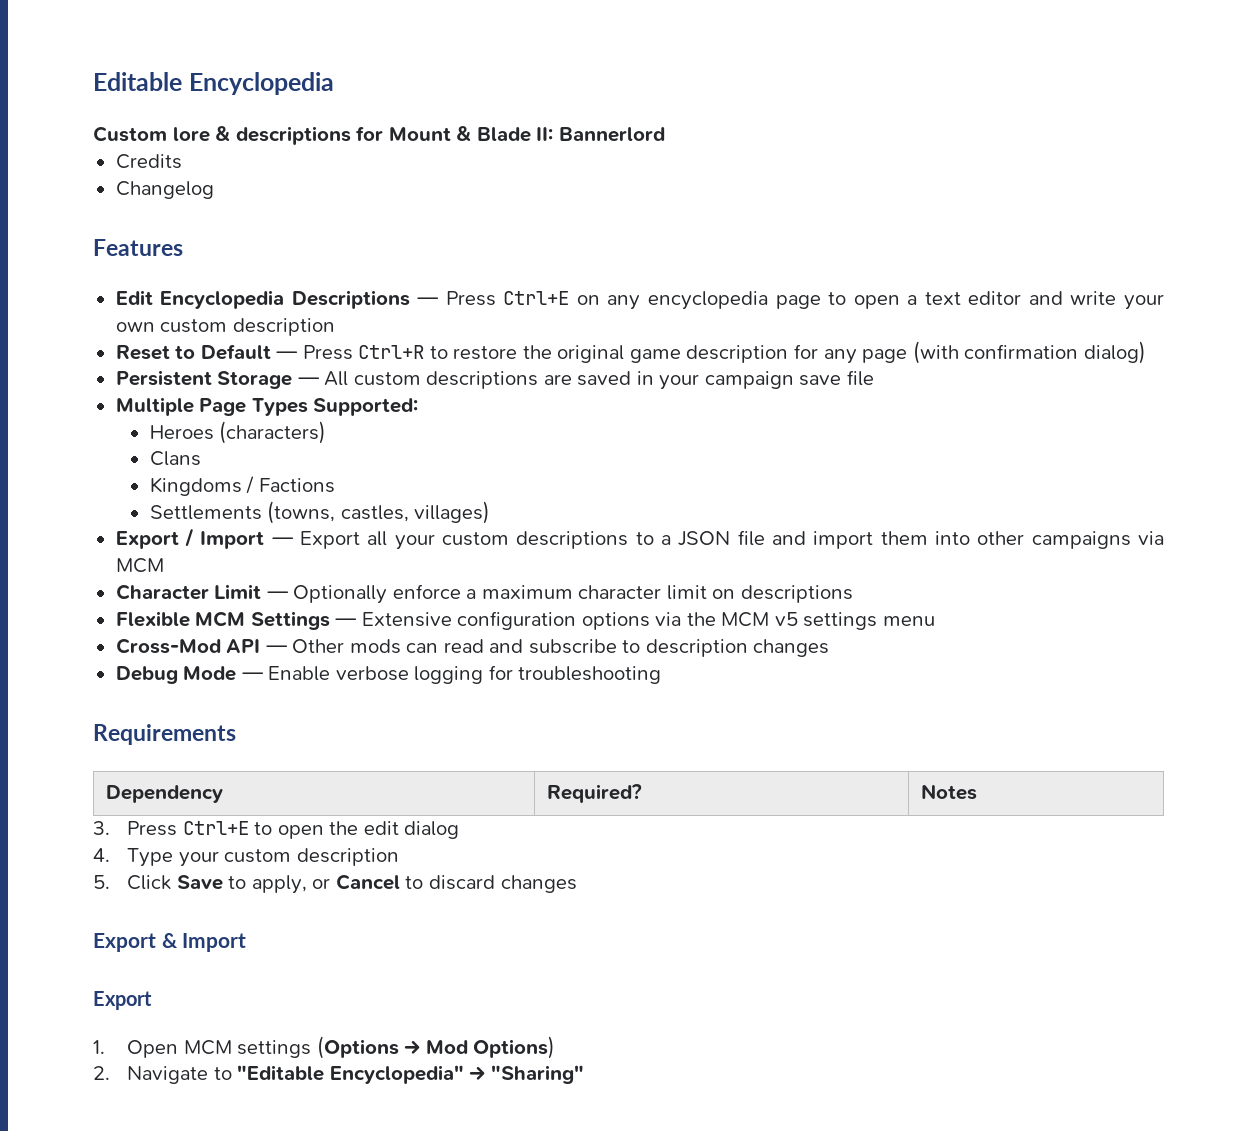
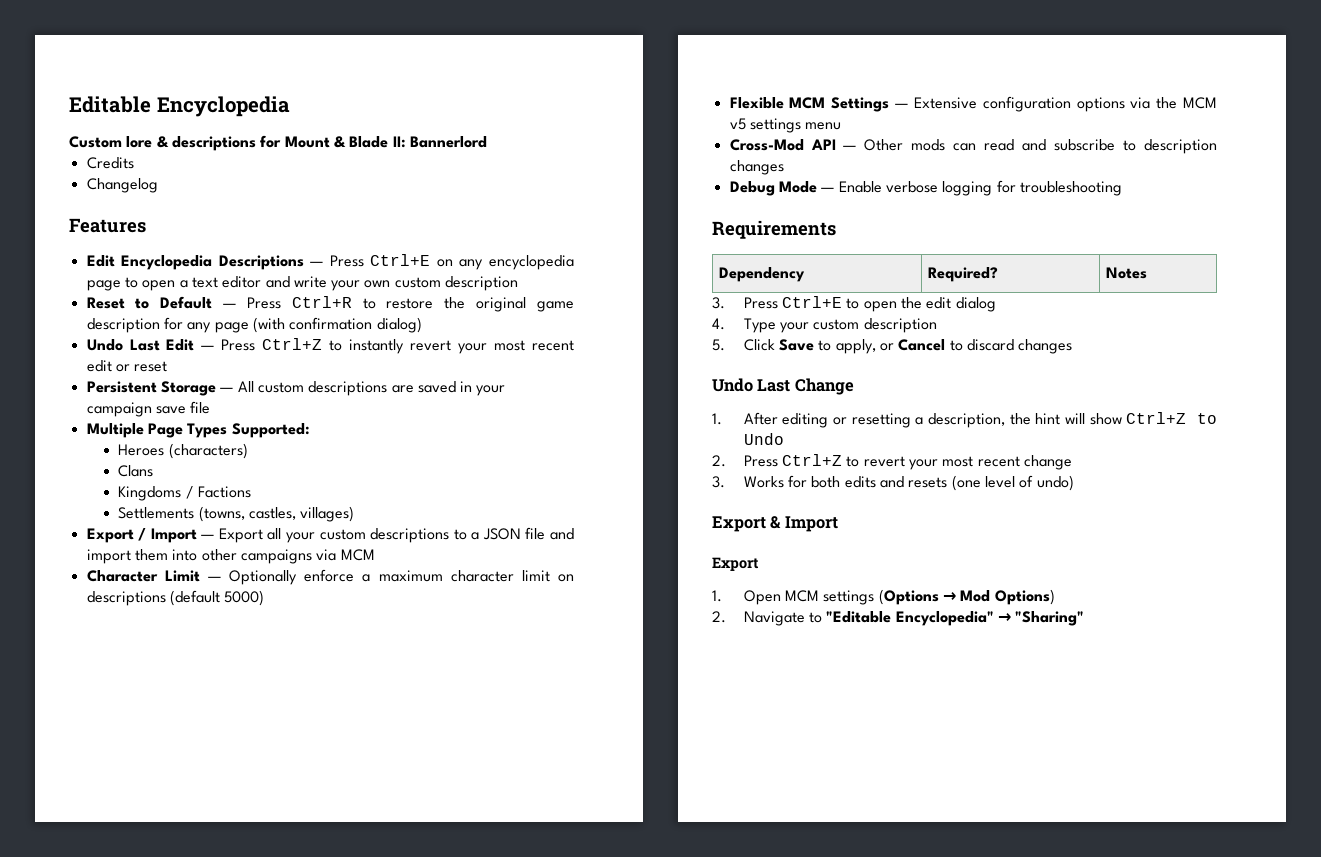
(1146, 352) none -> [86,338,574,354] [86,360,168,372] // Undo Last Edit — Press Ctrl+Z to instantly revert your most recent edit or reset
(853, 594) none -> [169,590,265,606] (default 5000)
(577, 884) none -> [712,378,854,395] [712,412,1217,428] [743,433,784,445] [712,454,1072,470] [712,475,1074,491] // Undo Last Change // 1. After editing or resetting a description, the hint will show Ctrl+Z to Undo // 2. Press Ctrl+Z to revert your most recent change // 3. Works for both edits and resets (one level of undo)

